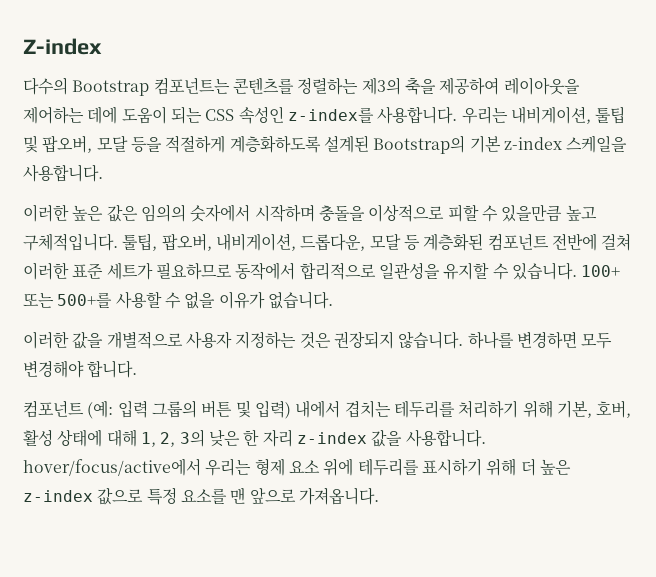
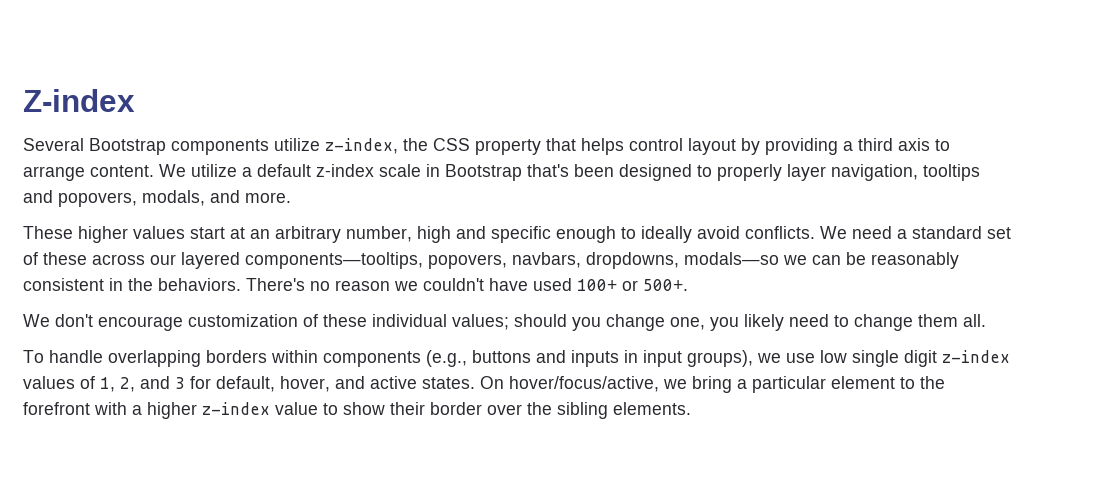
[23,77,580,96] [23,106,626,124] [23,135,628,154] [23,164,103,182] [23,204,597,222] [23,233,632,251] [23,262,621,280] [23,291,333,309] [23,331,613,349] [23,360,138,378] [23,400,632,419] [23,429,486,447] [23,458,571,476] [23,487,379,505] 다수의 Bootstrap 컴포넌트는 콘텐츠를 정렬하는 제3의 축을 제공하여 레이아웃을 제어하는 데에 도움이 되는 CSS 속성인 z-index를 사용합니다. 우리는 내비게이션, 툴팁 및 팝오버, 모달 등을 적절하게 계층화하도록 설계된 Bootstrap의 기본 z-index 스케일을 사용합니다. // 이러한 높은 값은 임의의 숫자에서 시작하며 충돌을 이상적으로 피할 수 있을만큼 높고 구체적입니다. 툴팁, 팝오버, 내비게이션, 드롭다운, 모달 등 계층화된 컴포넌트 전반에 걸쳐 이러한 표준 세트가 필요하므로 동작에서 합리적으로 일관성을 유지할 수 있습니다. 100+ 또는 500+를 사용할 수 없을 이유가 없습니다. // 이러한 값을 개별적으로 사용자 지정하는 것은 권장되지 않습니다. 하나를 변경하면 모두 변경해야 합니다. // 컴포넌트 (예: 입력 그룹의 버튼 및 입력) 내에서 겹치는 테두리를 처리하기 위해 기본, 호버, 활성 상태에 대해 1, 2, 3의 낮은 한 자리 z-index 값을 사용합니다. hover/focus/active에서 우리는 형제 요소 위에 테두리를 표시하기 위해 더 높은 z-index 값으로 특정 요소를 맨 앞으로 가져옵니다. -> [23,138,950,155] [23,164,980,181] [23,190,291,207] [23,226,1011,243] [23,252,959,269] [23,278,688,291] [23,314,986,331] [23,350,1010,367] [23,376,945,393] [23,402,691,419] Several Bootstrap components utilize z-index, the CSS property that helps control layout by providing a third axis to arrange content. We utilize a default z-index scale in Bootstrap that's been designed to properly layer navigation, tooltips and popovers, modals, and more. // These higher values start at an arbitrary number, high and specific enough to ideally avoid conflicts. We need a standard set of these across our layered components—tooltips, popovers, navbars, dropdowns, modals—so we can be reasonably consistent in the behaviors. There's no reason we couldn't have used 100+ or 500+. // We don't encourage customization of these individual values; should you change one, you likely need to change them all. // To handle overlapping borders within components (e.g., buttons and inputs in input groups), we use low single digit z-index values of 1, 2, and 3 for default, hover, and active states. On hover/focus/active, we bring a particular element to the forefront with a higher z-index value to show their border over the sibling elements.

